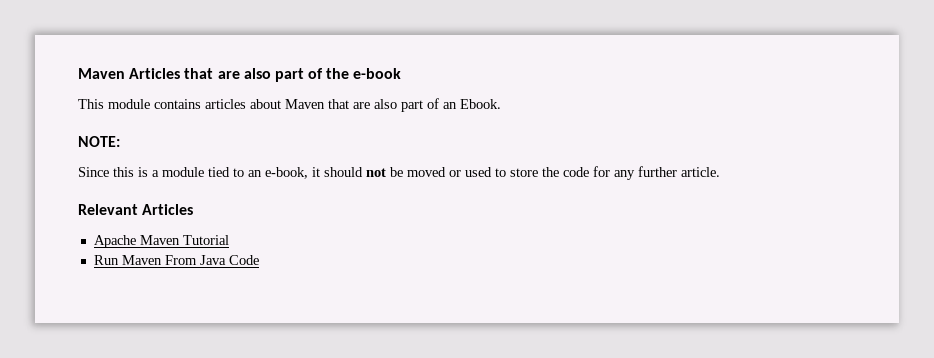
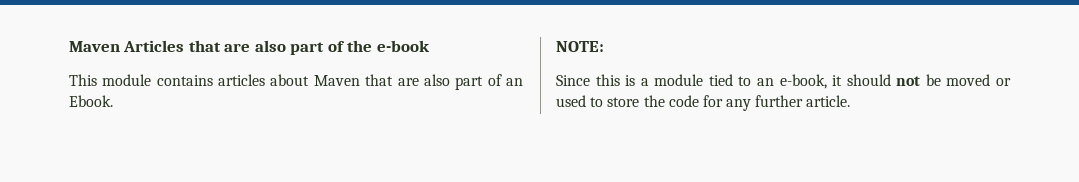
[78,204,194,215] [93,235,229,248] [93,255,259,265] // Relevant Articles // Apache Maven Tutorial // Run Maven From Java Code -> (851, 101) none

